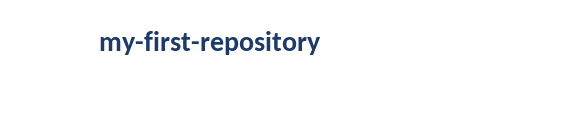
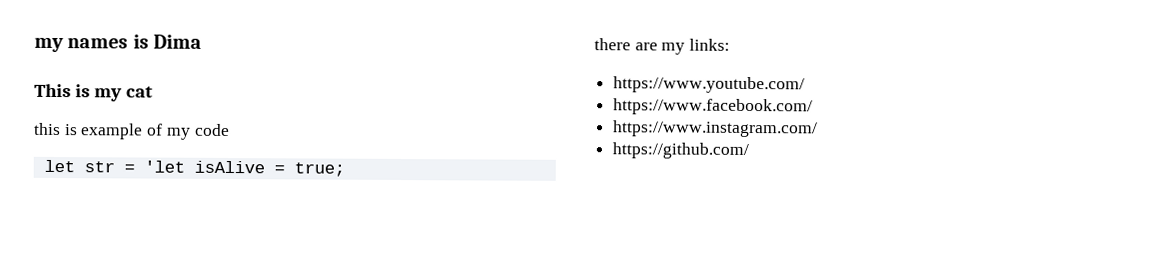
[99,31,321,55] my-first-repository -> [34,34,202,53] [34,83,153,102] [33,122,230,140] [43,159,345,177] [594,38,731,55] [613,76,806,94] [613,98,814,116] [612,120,819,138] [612,142,750,160] my names is Dima // This is my cat // this is example of my code // let str = 'let isAlive = true; // there are my links: // https://www.youtube.com/ // https://www.facebook.com/ // https://www.instagram.com/ // https://github.com/

